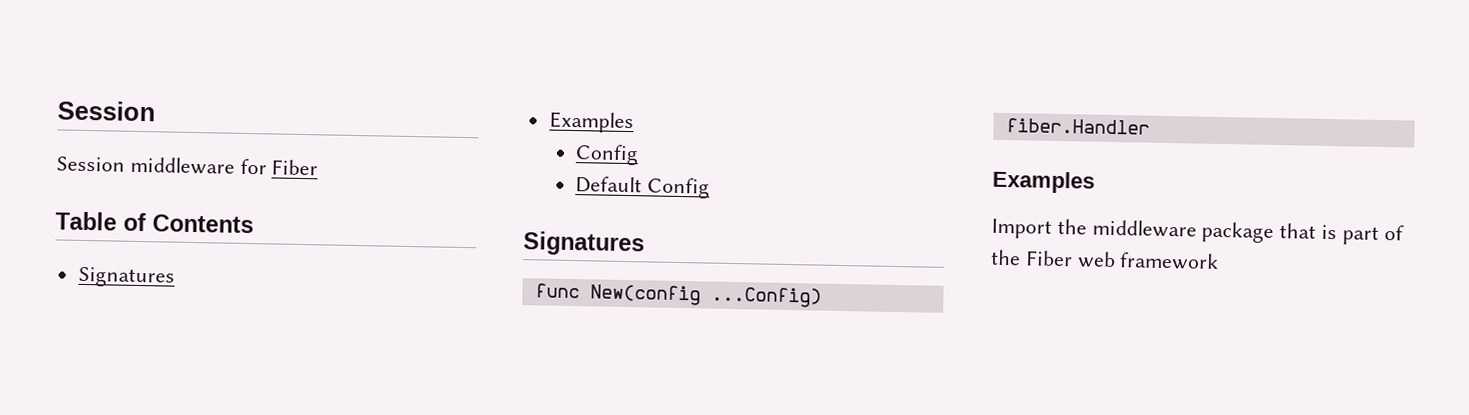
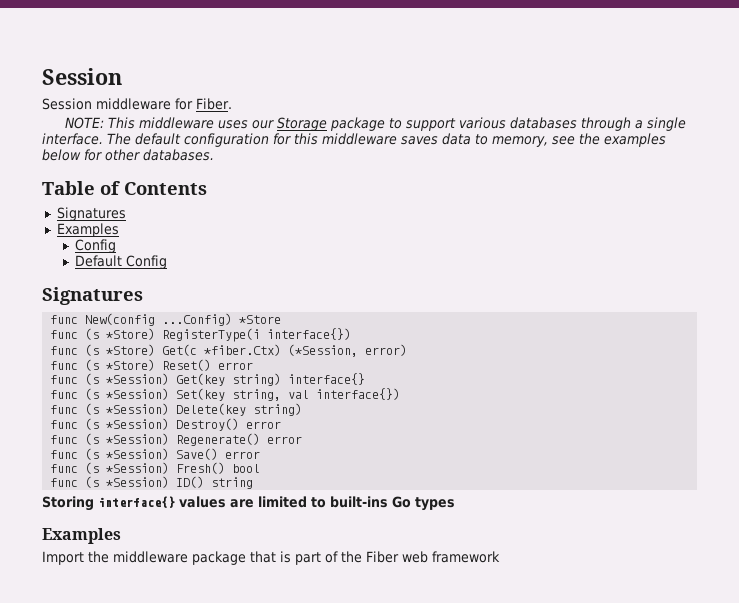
[271,159,319,176] Fiber -> [196,98,232,110] [65,117,687,131] [42,133,666,147] [42,149,214,161] Fiber. // NOTE: This middleware uses our Storage package to support various databases through a single interface. The default configuration for this middleware saves data to memory, see the examples below for other databases.
[1005,118,1150,135] fiber.Handler -> [239,315,282,324] [50,328,352,342] [50,344,408,357] [50,359,254,371] [50,373,366,386] [50,388,401,401] [50,403,303,416] [50,418,282,431] [50,433,303,446] [50,448,261,460] [50,462,261,474] [50,476,254,489] [42,496,455,511] *Store // func (s *Store) RegisterType(i interface{}) // func (s *Store) Get(c *fiber.Ctx) (*Session, error) // func (s *Store) Reset() error // func (s *Session) Get(key string) interface{} // func (s *Session) Set(key string, val interface{}) // func (s *Session) Delete(key string) // func (s *Session) Destroy() error // func (s *Session) Regenerate() error // func (s *Session) Save() error // func (s *Session) Fresh() bool // func (s *Session) ID() string // Storing interface{} values are limited to built-ins Go types

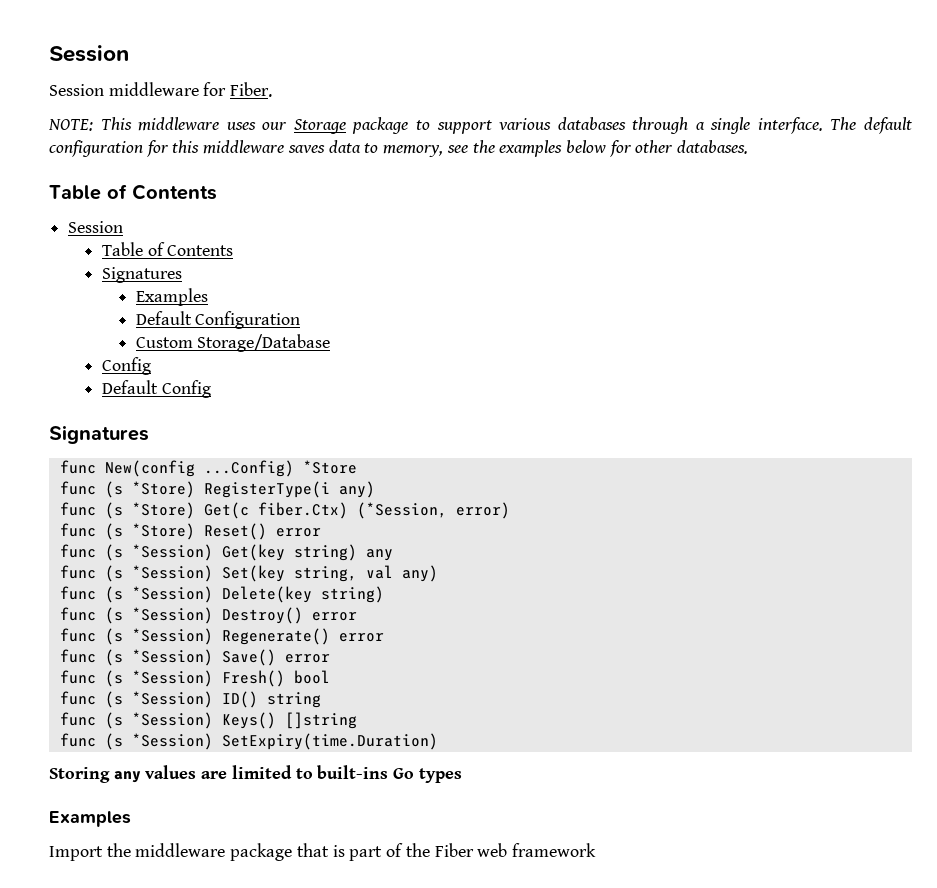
[56,207,126,221] [56,223,119,237] Signatures // Examples -> [68,221,124,233] [101,242,234,256] [101,267,182,283] [135,288,208,306] [135,311,301,329] [135,334,331,352] Session // Table of Contents // Signatures // Examples // Default Configuration // Custom Storage/Database
[267,328,352,340] interface{}) -> [338,481,375,498] any)
[204,344,282,356] *fiber.Ctx) -> [257,502,348,519] fiber.Ctx)
[288,373,366,385] interface{} -> [365,549,393,561] any
[316,388,401,400] interface{}) -> [401,565,438,582] any)
(254, 483) none -> [59,712,357,729] [59,733,438,750] // func (s *Session) Keys() []string // func (s *Session) SetExpiry(time.Duration)
[98,496,175,508] interface{} -> [113,771,141,783] any

